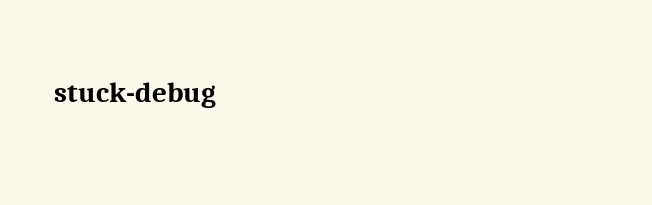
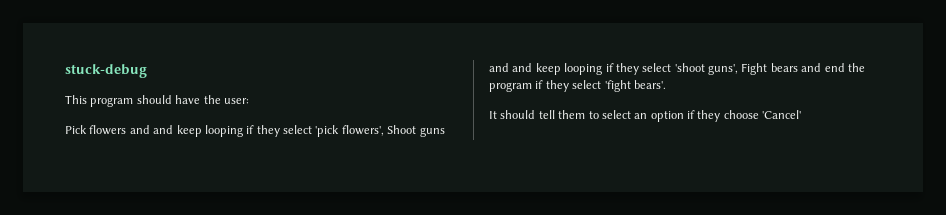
(216, 95) none -> [65,95,249,107] [65,125,445,137] [489,63,865,75] [489,80,666,92] [489,110,802,122] // This program should have the user: // Pick flowers and and keep looping if they select 'pick flowers', Shoot guns and and keep looping if they select 'shoot guns', Fight bears and end the program if they select 'fight bears'. // It should tell them to select an option if they choose 'Cancel'

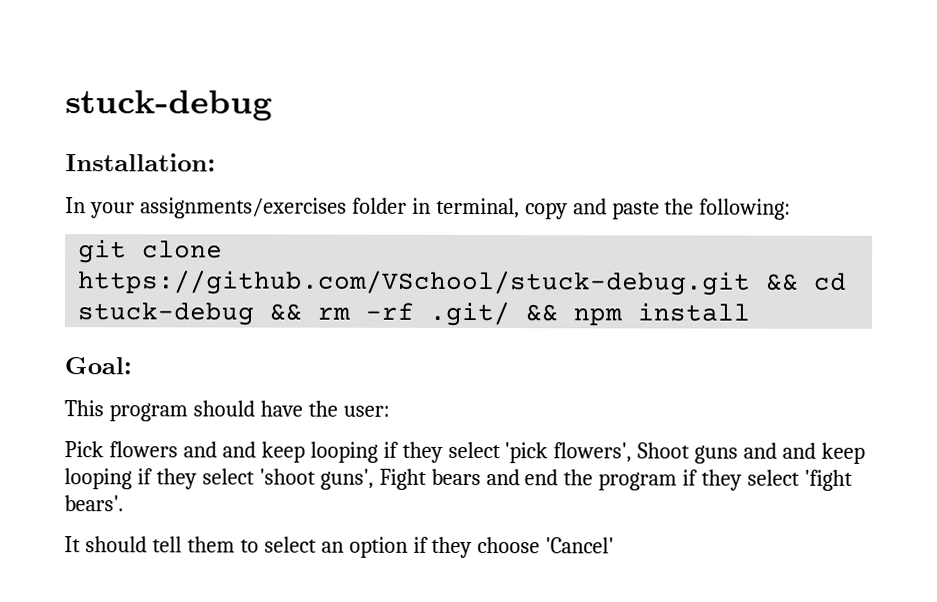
[65,64,147,78] stuck-debug -> [65,90,273,121] [65,153,216,172] [65,197,792,220] [78,239,224,264] [78,270,848,296] [77,301,751,327] [64,357,132,375] stuck-debug // Installation: // In your assignments/exercises folder in terminal, copy and paste the following: // git clone https://github.com/VSchool/stuck-debug.git && cd stuck-debug && rm -rf .git/ && npm install // Goal:

